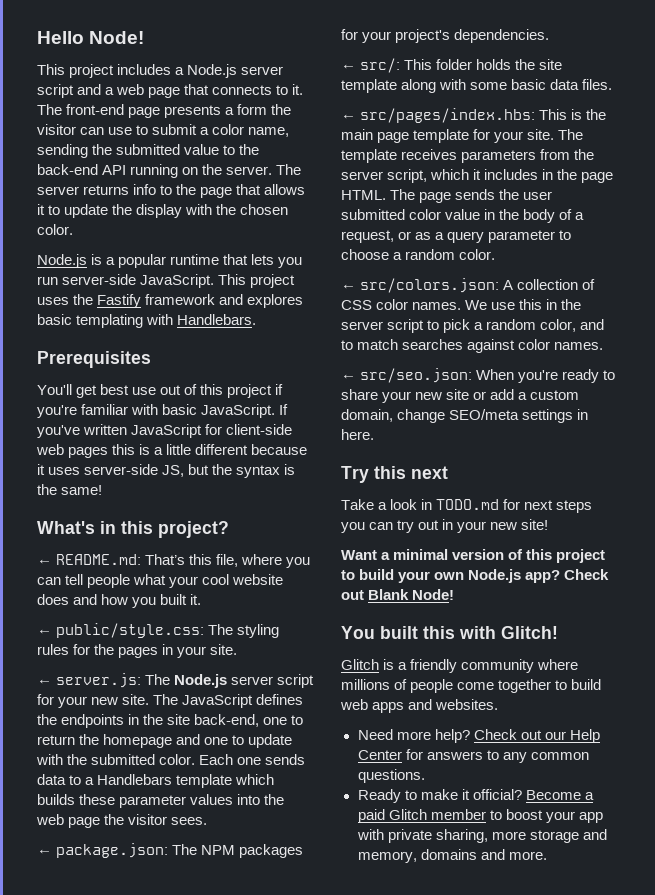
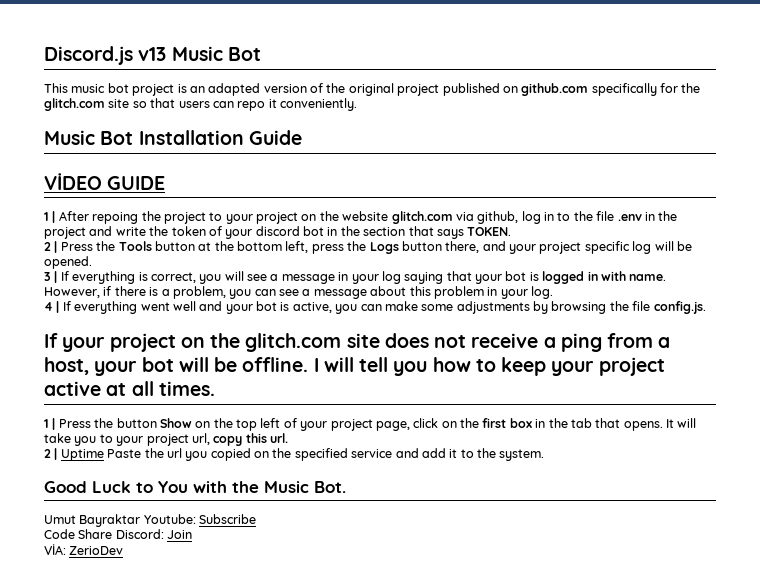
[37,31,145,44] [37,64,284,78] [37,84,304,98] [37,104,292,118] [37,124,290,137] [37,144,260,158] [37,164,302,178] [37,184,306,198] [37,204,289,218] [37,224,73,235] [37,254,303,268] [37,274,296,288] [37,294,304,308] [37,314,257,328] [37,351,151,368] [37,384,284,398] [37,404,289,418] [37,424,293,438] [36,444,308,458] [37,464,296,478] [37,484,103,495] [37,521,229,538] [37,554,311,568] [37,574,284,588] [37,594,202,608] [37,623,280,638] [37,644,238,658] [37,673,315,688] [37,694,304,708] [37,714,304,728] [37,734,293,748] [36,754,306,765] [37,774,275,788] [37,794,285,808] [36,814,208,828] [37,843,304,858] [341,29,550,43] [341,58,563,73] [341,79,613,93] [341,108,607,123] [341,129,584,143] [341,149,595,163] [341,169,614,183] [341,189,553,203] [341,209,585,223] [341,230,572,243] [341,249,496,260] [341,278,596,293] [341,299,582,310] [341,319,605,333] [341,339,604,353] [341,368,616,383] [341,389,580,403] [341,409,589,423] [341,429,374,440] [341,466,448,483] [341,499,593,513] [341,519,549,533] [341,549,606,563] [341,569,610,583] [341,589,455,600] [341,626,558,639] [341,659,579,673] [341,679,602,693] [340,699,499,713] [357,729,600,743] [357,749,589,763] [357,769,425,783] [357,789,594,803] [357,809,603,823] [356,829,607,843] [357,849,547,863] Hello Node! // This project includes a Node.js server script and a web page that connects to it. The front-end page presents a form the visitor can use to submit a color name, sending the submitted value to the back-end API running on the server. The server returns info to the page that allows it to update the display with the chosen color. // Node.js is a popular runtime that lets you run server-side JavaScript. This project uses the Fastify framework and explores basic templating with Handlebars. // Prerequisites // You'll get best use out of this project if you're familiar with basic JavaScript. If you've written JavaScript for client-side web pages this is a little different because it uses server-side JS, but the syntax is the same! // What's in this project? // ← README.md: That’s this file, where you can tell people what your cool website does and how you built it. // ← public/style.css: The styling rules for the pages in your site. // ← server.js: The Node.js server script for your new site. The JavaScript defines the endpoints in the site back-end, one to return the homepage and one to update with the submitted color. Each one sends data to a Handlebars template which builds these parameter values into the web page the visitor sees. // ← package.json: The NPM packages for your project's dependencies. // ← src/: This folder holds the site template along with some basic data files. // ← src/pages/index.hbs: This is the main page template for your site. The template receives parameters from the server script, which it includes in the page HTML. The page sends the user submitted color value in the body of a request, or as a query parameter to choose a random color. // ← src/colors.json: A collection of CSS color names. We use this in the server script to pick a random color, and to match searches against color names. // ← src/seo.json: When you're ready to share your new site or add a custom domain, change SEO/meta settings in here. // Try this next // Take a look in TODO.md for next steps you can try out in your new site! // Want a minimal version of this project to build your own Node.js app? Check out Blank Node! // You built this with Glitch! // Glitch is a friendly community where millions of people come together to build web apps and websites. // Need more help? Check out our Help Center for answers to any common questions. // Ready to make it official? Become a paid Glitch member to boost your app with private sharing, more storage and memory, domains and more. -> [44,46,261,65] [44,83,701,96] [44,98,357,111] [44,130,302,145] [44,173,166,190] [44,211,678,224] [44,226,512,239] [44,241,692,254] [44,256,92,269] [44,271,667,284] [44,286,553,299] [44,301,706,314] [44,333,671,352] [44,357,665,376] [44,381,215,396] [44,418,697,431] [44,433,288,446] [44,448,545,461] [44,481,346,493] [44,514,257,527] [44,529,193,539] [44,544,124,555] Discord.js v13 Music Bot // This music bot project is an adapted version of the original project published on github.com specifically for the glitch.com site so that users can repo it conveniently. // Music Bot Installation Guide // VİDEO GUIDE // 1 | After repoing the project to your project on the website glitch.com via github, log in to the file .env in the project and write the token of your discord bot in the section that says TOKEN. // 2 | Press the Tools button at the bottom left, press the Logs button there, and your project specific log will be opened. // 3 | If everything is correct, you will see a message in your log saying that your bot is logged in with name. However, if there is a problem, you can see a message about this problem in your log. // 4 | If everything went well and your bot is active, you can make some adjustments by browsing the file config.js. // If your project on the glitch.com site does not receive a ping from a host, your bot will be offline. I will tell you how to keep your project active at all times. // 1 | Press the button Show on the top left of your project page, click on the first box in the tab that opens. It will take you to your project url, copy this url. // 2 | Uptime Paste the url you copied on the specified service and add it to the system. // Good Luck to You with the Music Bot. // Umut Bayraktar Youtube: Subscribe // Code Share Discord: Join // VİA: ZerioDev

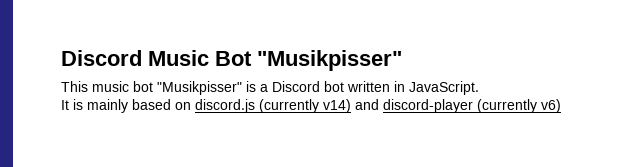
[44,46,261,65] Discord.js v13 Music Bot -> [61,50,402,71] Discord Music Bot "Musikpisser"
[132,83,701,96] [44,98,357,111] [44,130,302,145] [44,173,166,190] [44,211,678,224] [44,226,512,239] [44,241,692,254] [44,256,92,269] [44,271,667,284] [44,286,553,299] [44,301,706,314] [44,333,671,352] [44,357,665,376] [44,381,215,396] [44,418,697,431] [44,433,288,446] [44,448,545,461] [44,481,346,493] [44,514,257,527] [44,529,193,539] [44,544,124,555] project is an adapted version of the original project published on github.com specifically for the glitch.com site so that users can repo it conveniently. // Music Bot Installation Guide // VİDEO GUIDE // 1 | After repoing the project to your project on the website glitch.com via github, log in to the file .env in the project and write the token of your discord bot in the section that says TOKEN. // 2 | Press the Tools button at the bottom left, press the Logs button there, and your project specific log will be opened. // 3 | If everything is correct, you will see a message in your log saying that your bot is logged in with name. However, if there is a problem, you can see a message about this problem in your log. // 4 | If everything went well and your bot is active, you can make some adjustments by browsing the file config.js. // If your project on the glitch.com site does not receive a ping from a host, your bot will be offline. I will tell you how to keep your project active at all times. // 1 | Press the button Show on the top left of your project page, click on the first box in the tab that opens. It will take you to your project url, copy this url. // 2 | Uptime Paste the url you copied on the specified service and add it to the system. // Good Luck to You with the Music Bot. // Umut Bayraktar Youtube: Subscribe // Code Share Discord: Join // VİA: ZerioDev -> [157,81,479,95] [61,99,561,113] "Musikpisser" is a Discord bot written in JavaScript. // It is mainly based on discord.js (currently v14) and discord-player (currently v6)

